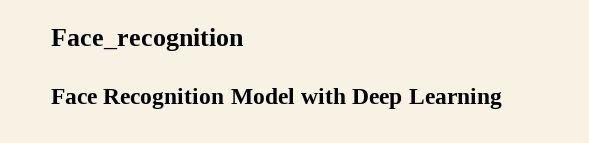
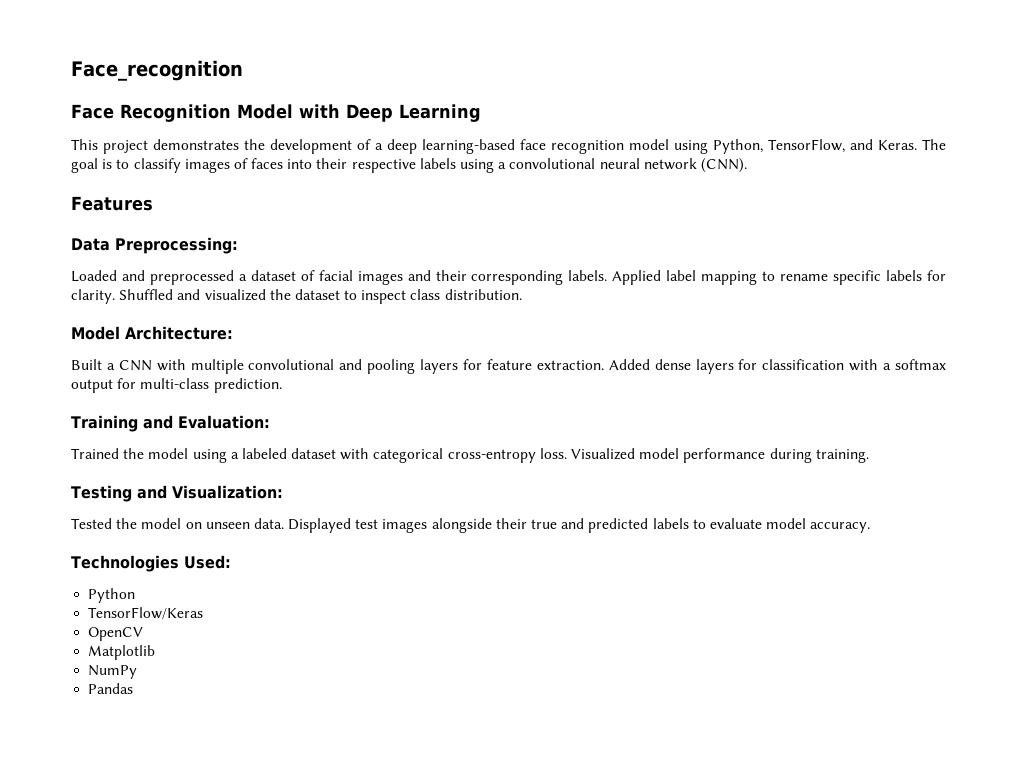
(502, 98) none -> [71,139,946,154] [71,158,747,173] [71,196,153,211] [71,237,238,254] [71,270,946,285] [71,289,522,304] [71,326,233,340] [71,359,947,374] [71,378,282,393] [71,415,270,432] [71,448,869,463] [71,485,283,502] [71,518,871,533] [71,555,231,572] [88,588,136,603] [88,607,204,619] [88,627,144,641] [88,645,156,660] [88,665,138,679] [88,683,134,694] // This project demonstrates the development of a deep learning-based face recognition model using Python, TensorFlow, and Keras. The goal is to classify images of faces into their respective labels using a convolutional neural network (CNN). // Features // Data Preprocessing: // Loaded and preprocessed a dataset of facial images and their corresponding labels. Applied label mapping to rename specific labels for clarity. Shuffled and visualized the dataset to inspect class distribution. // Model Architecture: // Built a CNN with multiple convolutional and pooling layers for feature extraction. Added dense layers for classification with a softmax output for multi-class prediction. // Training and Evaluation: // Trained the model using a labeled dataset with categorical cross-entropy loss. Visualized model performance during training. // Testing and Visualization: // Tested the model on unseen data. Displayed test images alongside their true and predicted labels to evaluate model accuracy. // Technologies Used: // Python // TensorFlow/Keras // OpenCV // Matplotlib // NumPy // Pandas

